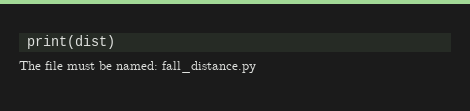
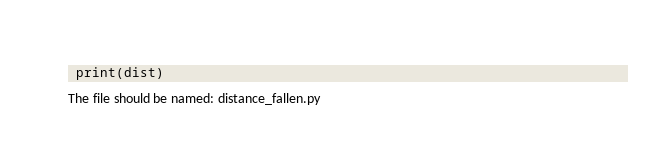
[67,62,95,70] must -> [113,93,150,103] should
[162,61,256,73] fall_distance.py -> [217,93,321,105] distance_fallen.py

